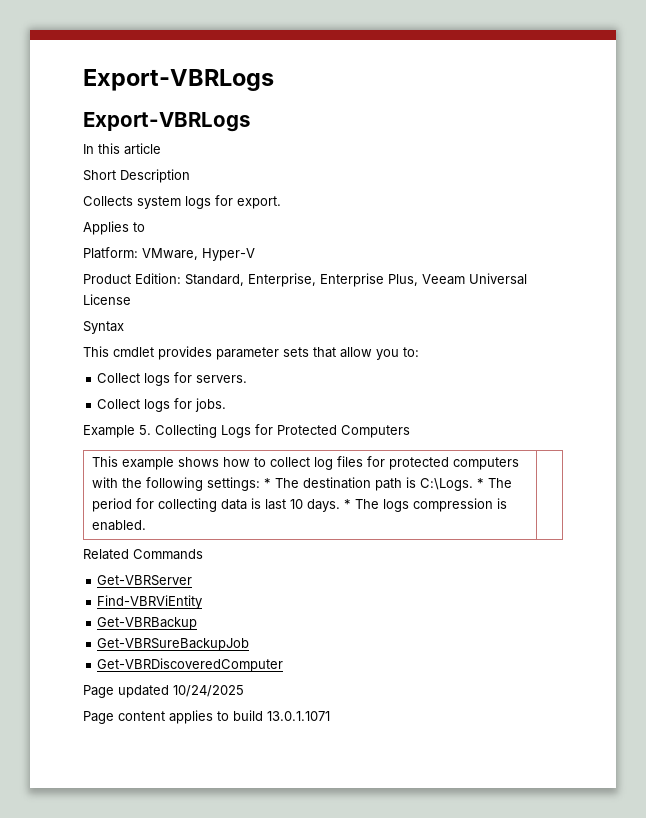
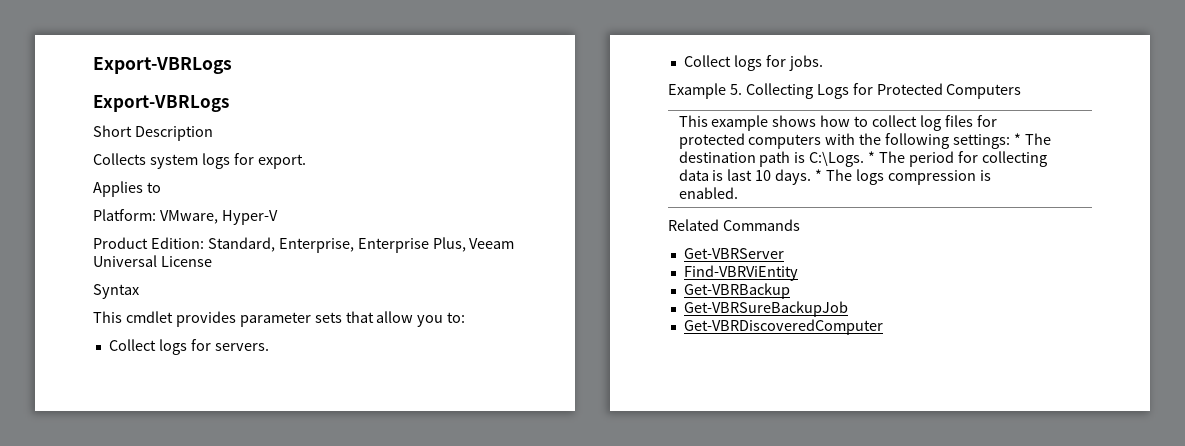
[83,143,161,155] // In this article -> (229, 103) none
[83,685,244,698] [83,710,330,724] // Page updated 10/24/2025 // Page content applies to build 13.0.1.1071 -> (883, 327) none

